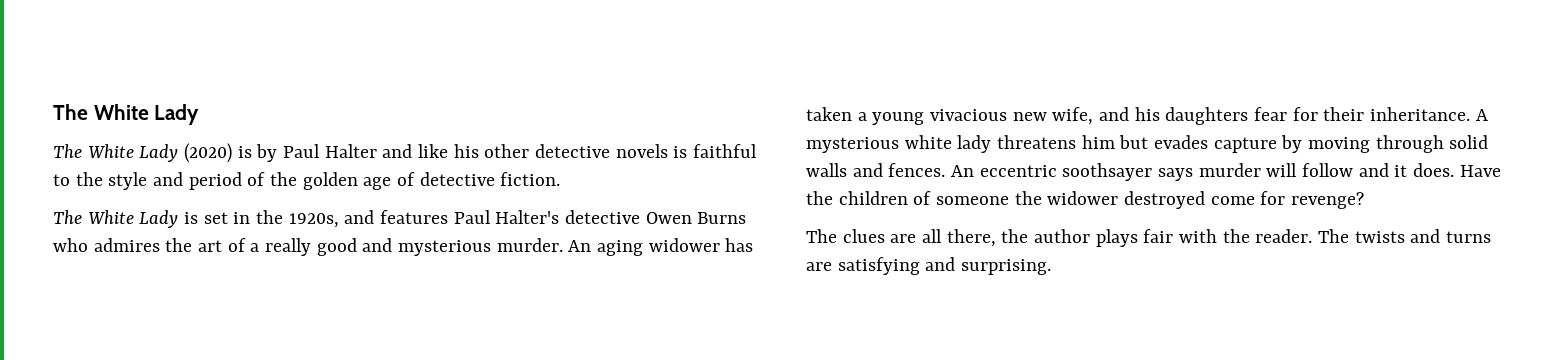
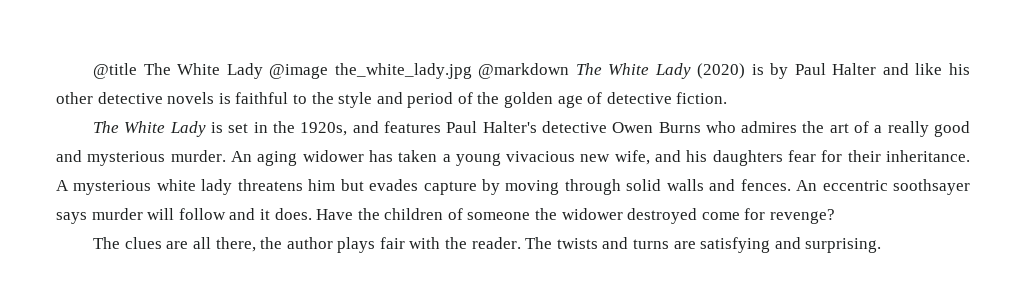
[53,104,200,125] The White Lady // -> [93,63,570,79] @title The White Lady @image the_white_lady.jpg @markdown

